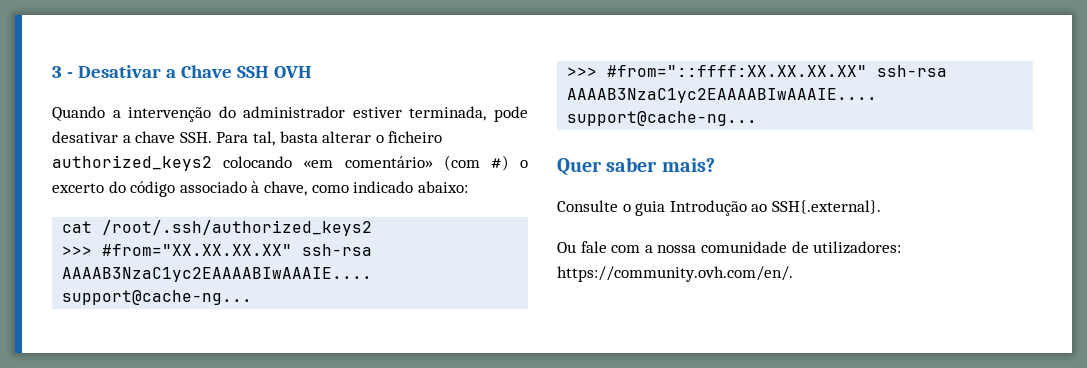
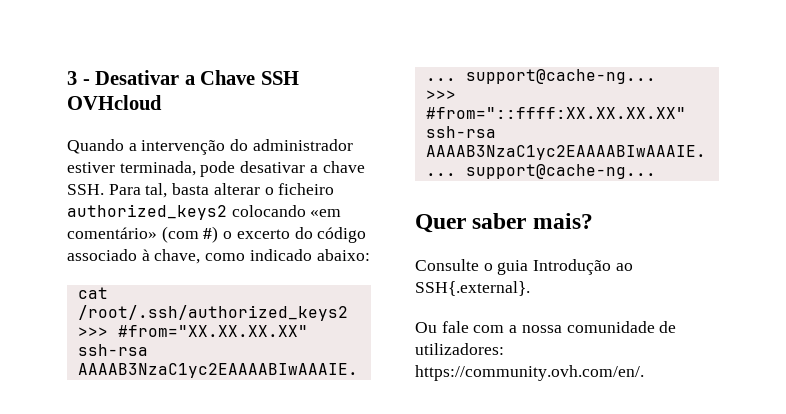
[273,66,312,78] OVH -> [67,95,162,110] OVHcloud

